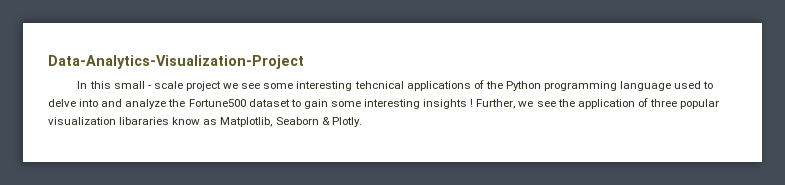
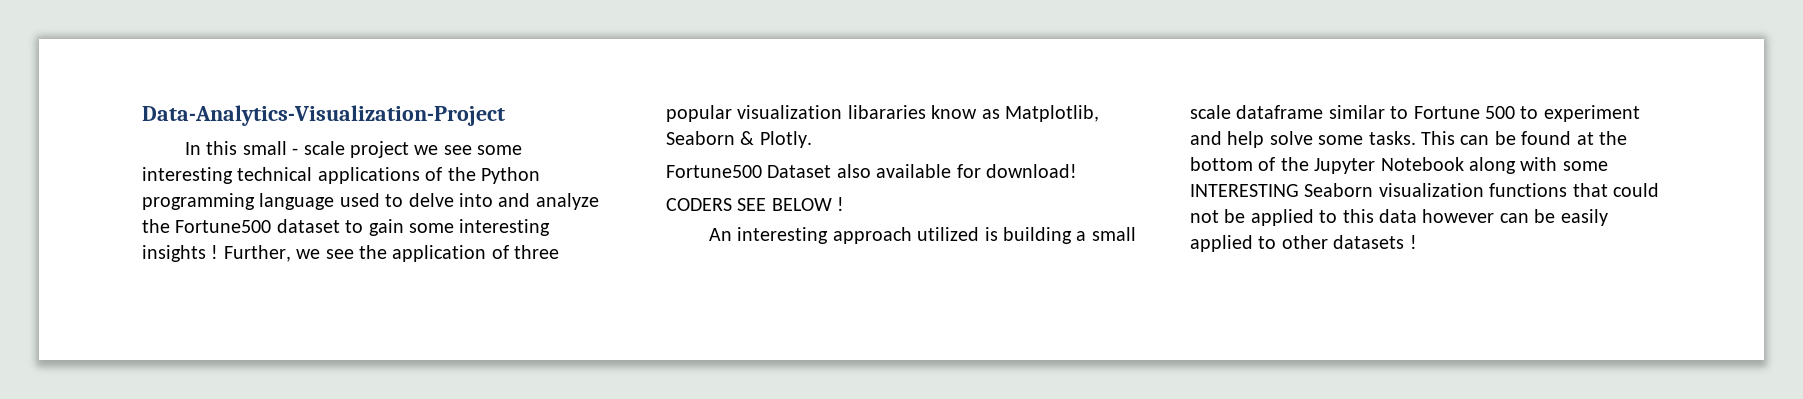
[354,81,404,89] tehcnical -> [237,167,313,181] technical
(362, 122) none -> [666,164,1077,178] [666,197,845,211] [709,227,1136,244] [1190,105,1640,122] [1190,131,1627,148] [1190,157,1608,174] [1190,183,1659,197] [1190,209,1608,226] [1190,235,1417,252] // Fortune500 Dataset also available for download! // CODERS SEE BELOW ! // An interesting approach utilized is building a small scale dataframe similar to Fortune 500 to experiment and help solve some tasks. This can be found at the bottom of the Jupyter Notebook along with some INTERESTING Seaborn visualization functions that could not be applied to this data however can be easily applied to other datasets !

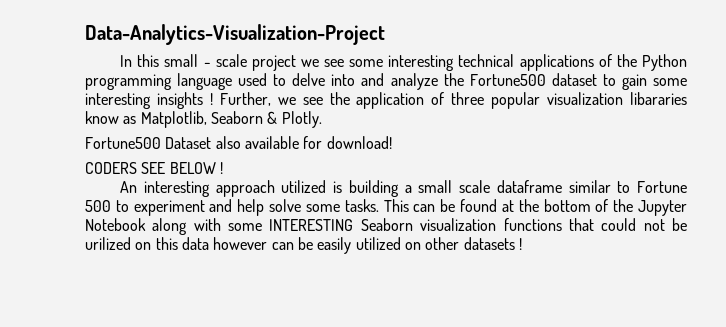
[1250,209,1338,226] applied to -> [85,237,152,250] urilized on
[1190,235,1277,252] applied to -> [355,237,421,250] utilized on

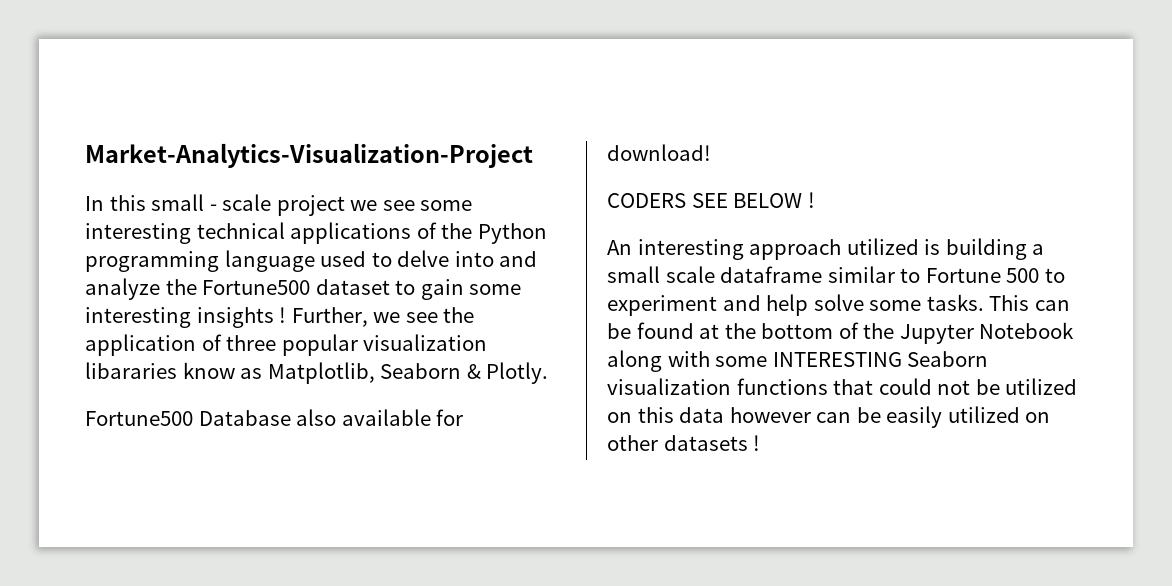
[85,24,385,45] Data-Analytics-Visualization-Project -> [85,143,533,168] Market-Analytics-Visualization-Project
[165,137,212,149] Dataset -> [198,410,291,426] Database
[85,237,131,250] urilized -> [1005,378,1078,395] utilized

